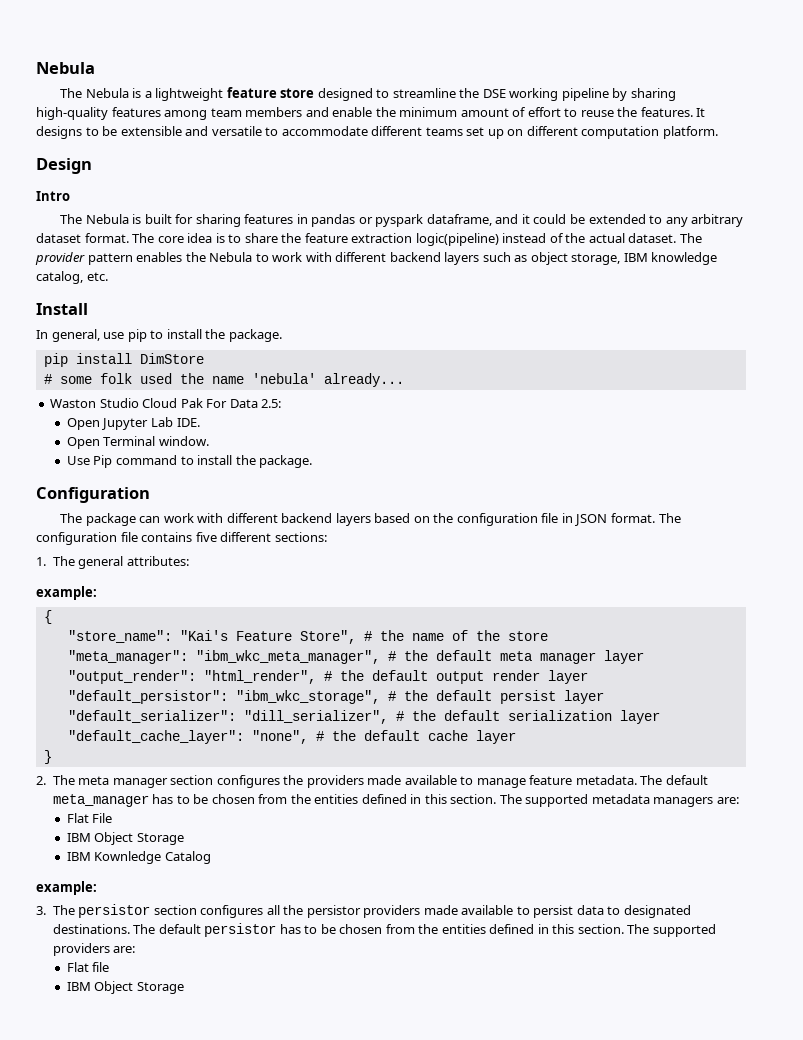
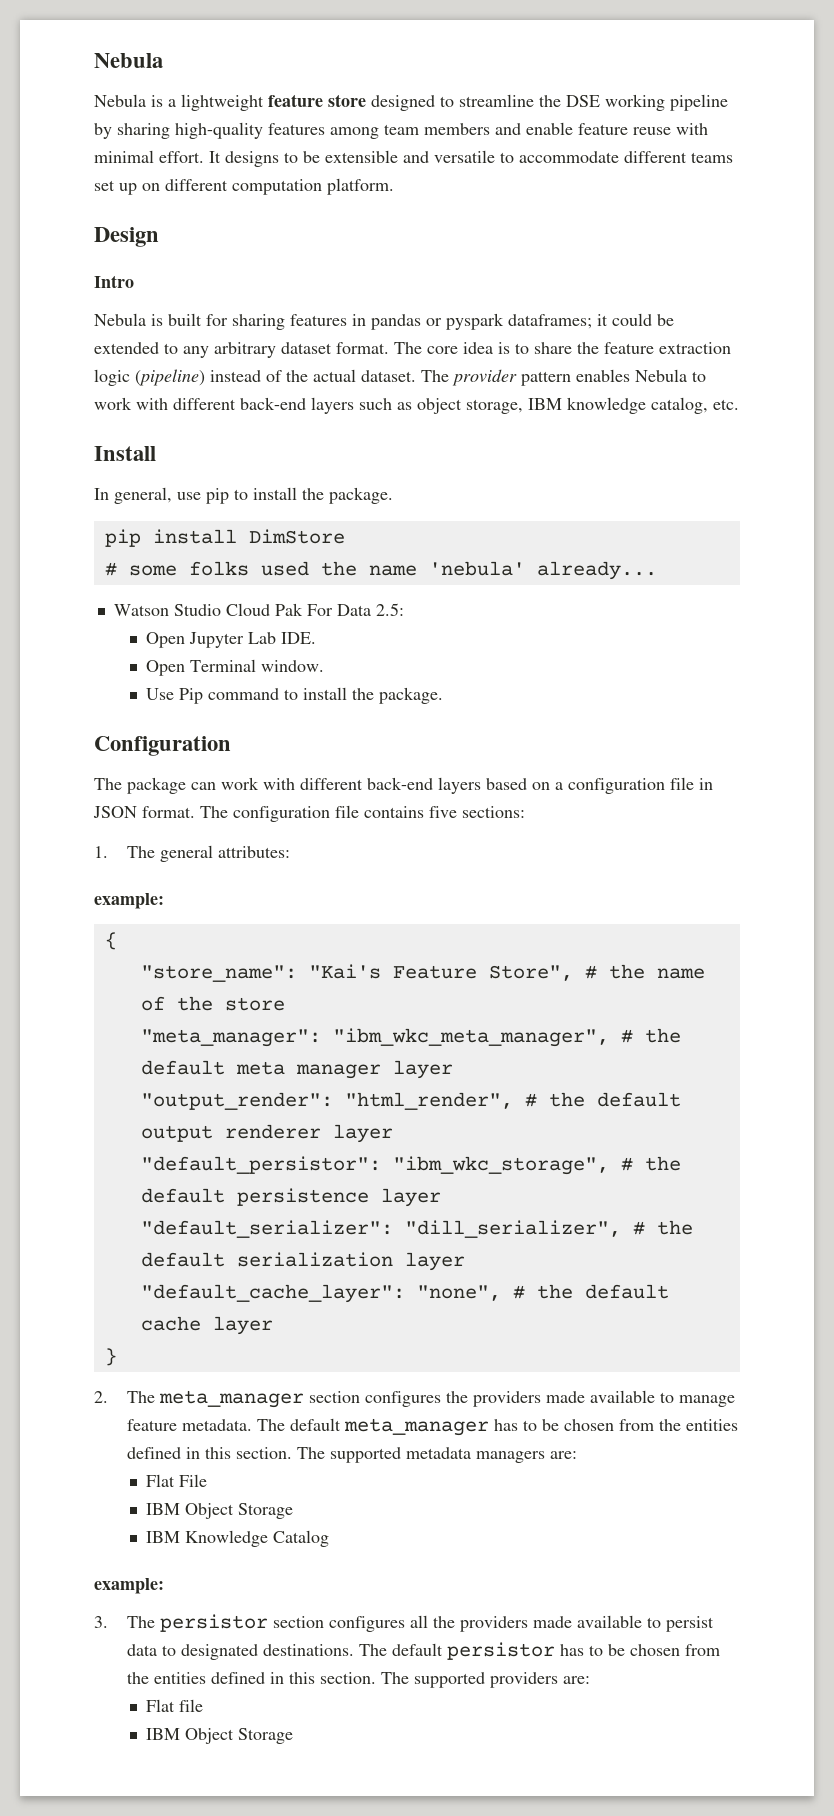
[60,88,83,98] The -> (163, 60) none
[375,107,693,117] the minimum amount of effort to reuse the features. -> [578,123,708,135] [94,150,204,163] feature reuse with minimal effort.
[60,214,83,224] The -> (134, 281) none
[426,214,519,226] dataframe, and -> [508,314,592,329] dataframes;
[415,233,499,246] logic(pipeline) -> [94,369,205,386] logic (pipeline)
[185,252,206,262] the -> (630, 375) none
[389,252,441,262] backend -> [240,397,306,410] back-end
[99,373,132,384] folk -> [188,561,249,576] folks
[50,399,97,408] Waston -> [113,604,169,616] Watson
[281,513,333,523] backend -> [367,777,433,790] back-end
[433,513,454,523] the -> [555,782,563,790] a
[220,532,272,542] different -> (457, 812) none
[491,670,540,681] render -> [224,1124,321,1139] renderer
[499,690,556,704] persist -> [236,1188,369,1206] persistence
[78,776,168,788] meta manager -> [158,1390,304,1408] meta_manager
[94,851,162,864] Kownledge -> [185,1530,269,1547] Knowledge
[306,905,361,918] persistor -> (455, 1622) none

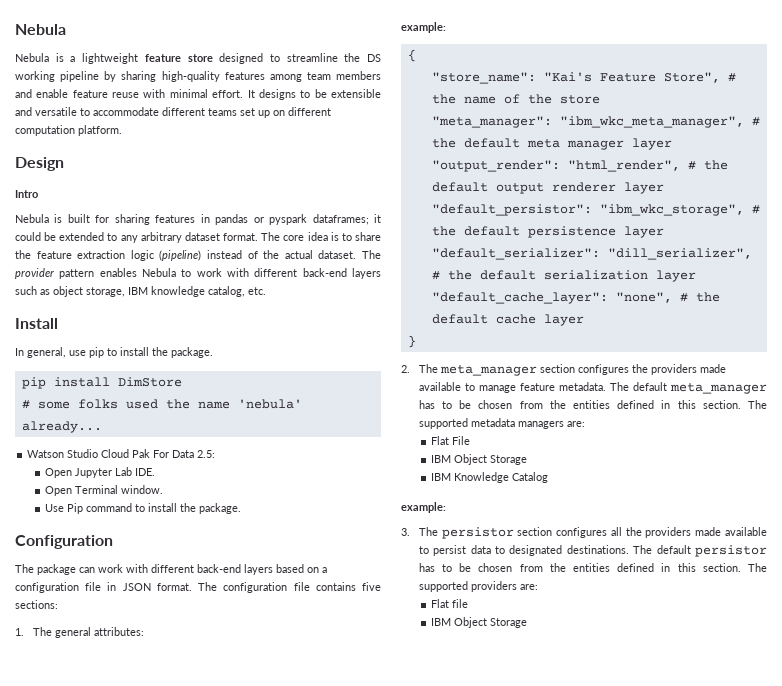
[566,95,600,107] DSE -> [366,54,381,62] DS

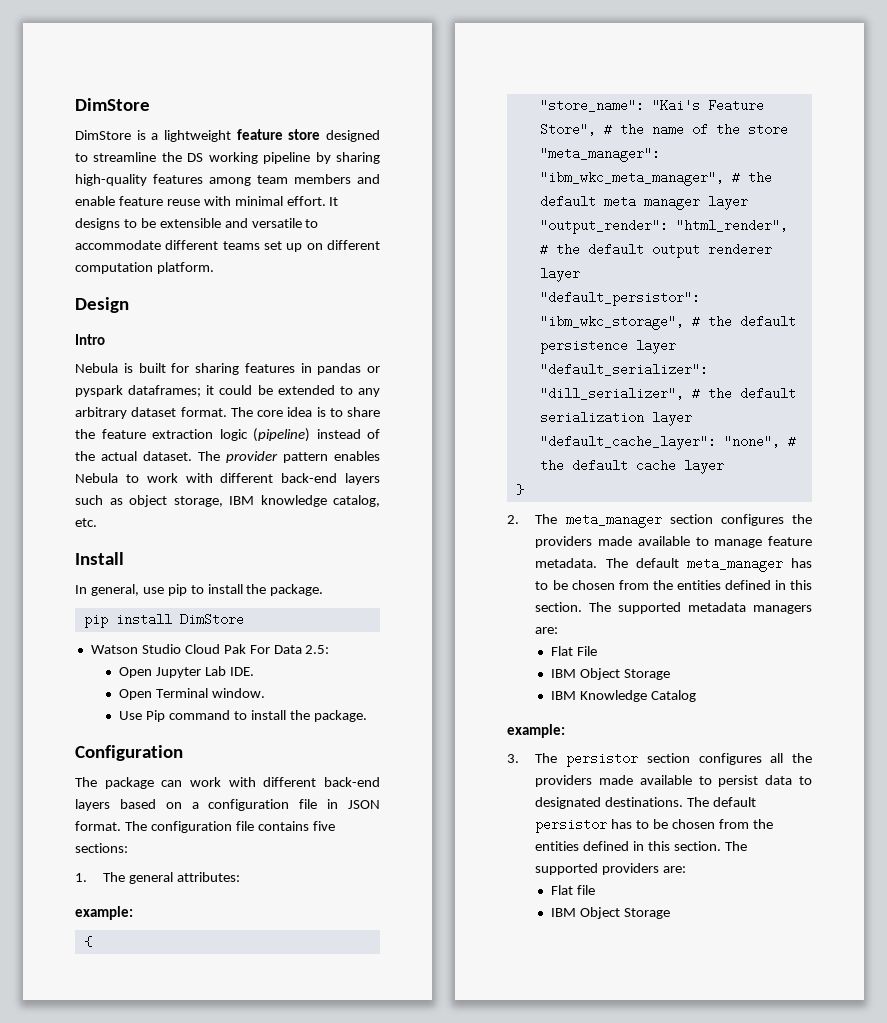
[15,24,66,35] [15,53,49,62] Nebula // Nebula -> [75,98,150,111] [75,130,131,140] DimStore // DimStore
[21,399,302,409] [21,421,102,433] // # some folks used the name 'nebula' already... -> (244, 619) none

